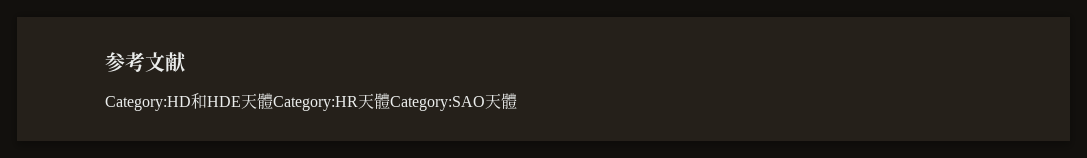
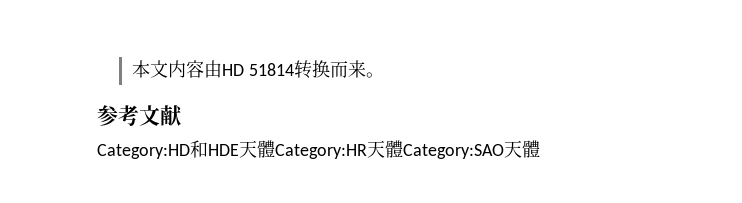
(105, 62) none -> [132,60,384,79] 本文内容由HD 51814转换而来。 //

